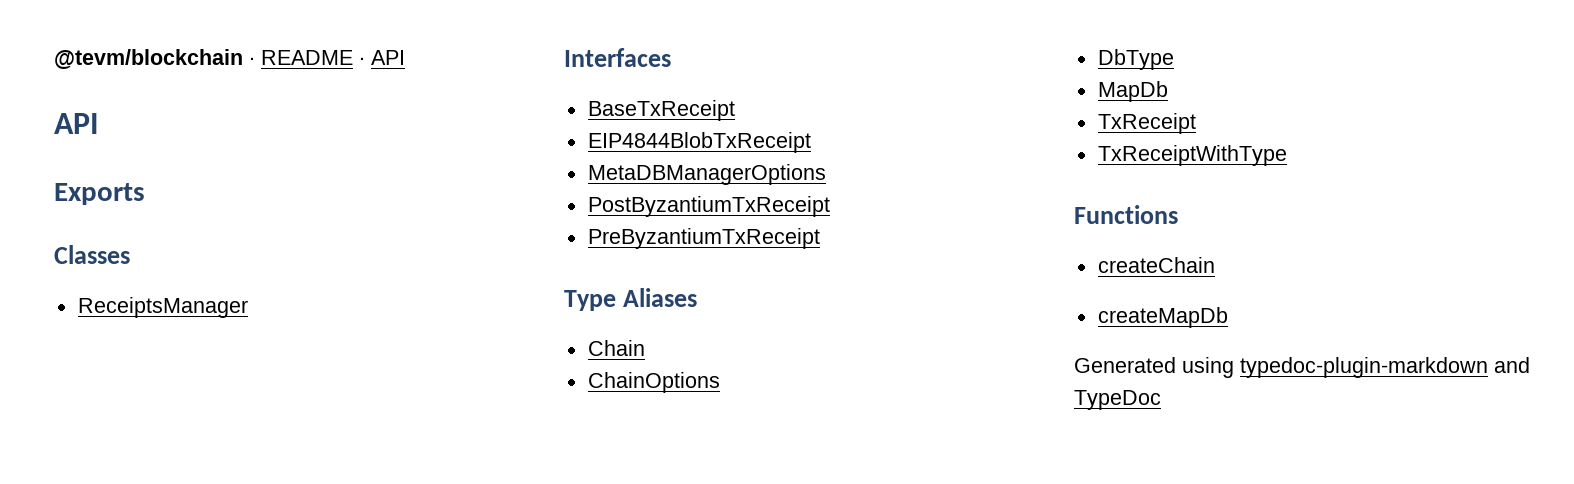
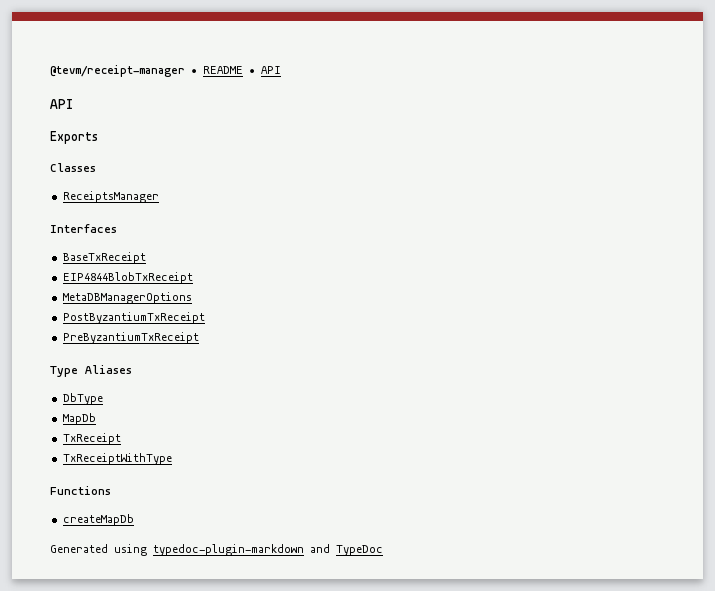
[54,49,243,69] @tevm/blockchain -> [50,65,185,77] @tevm/receipt-manager
[587,340,645,356] [587,372,720,393] // Chain // ChainOptions -> (132, 369) none
[1097,257,1215,273] // createChain -> (111, 490) none

